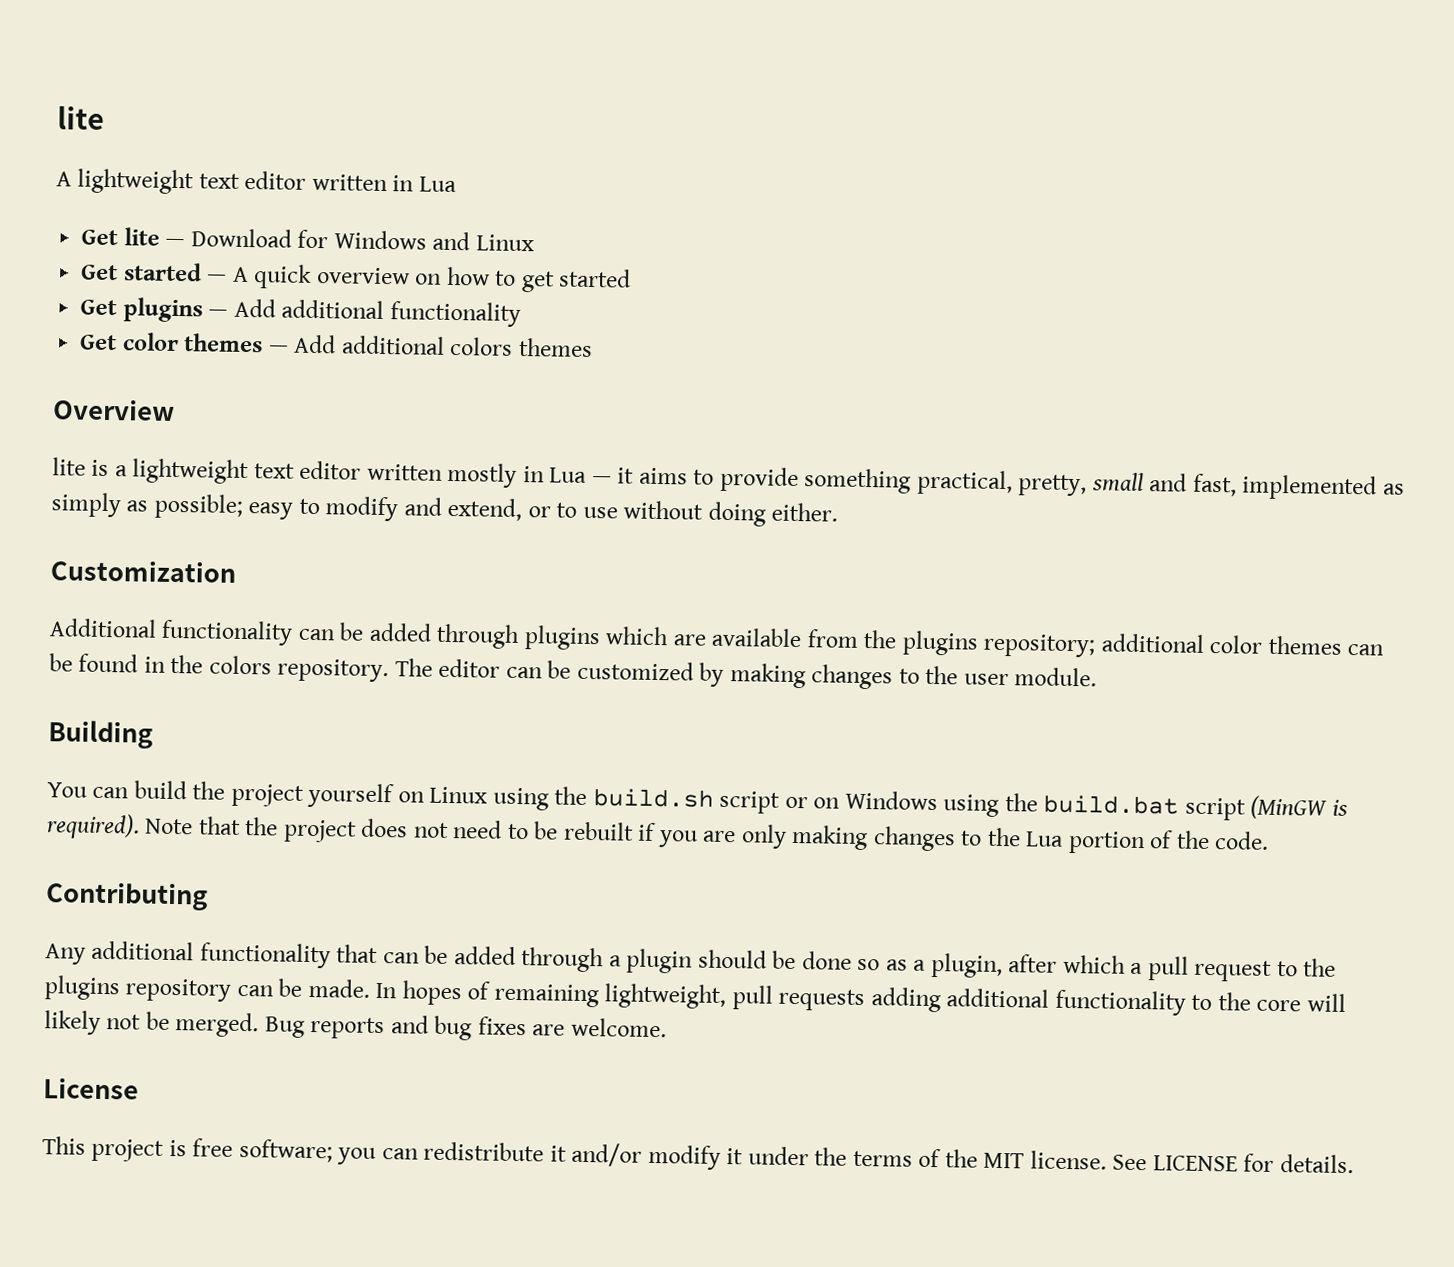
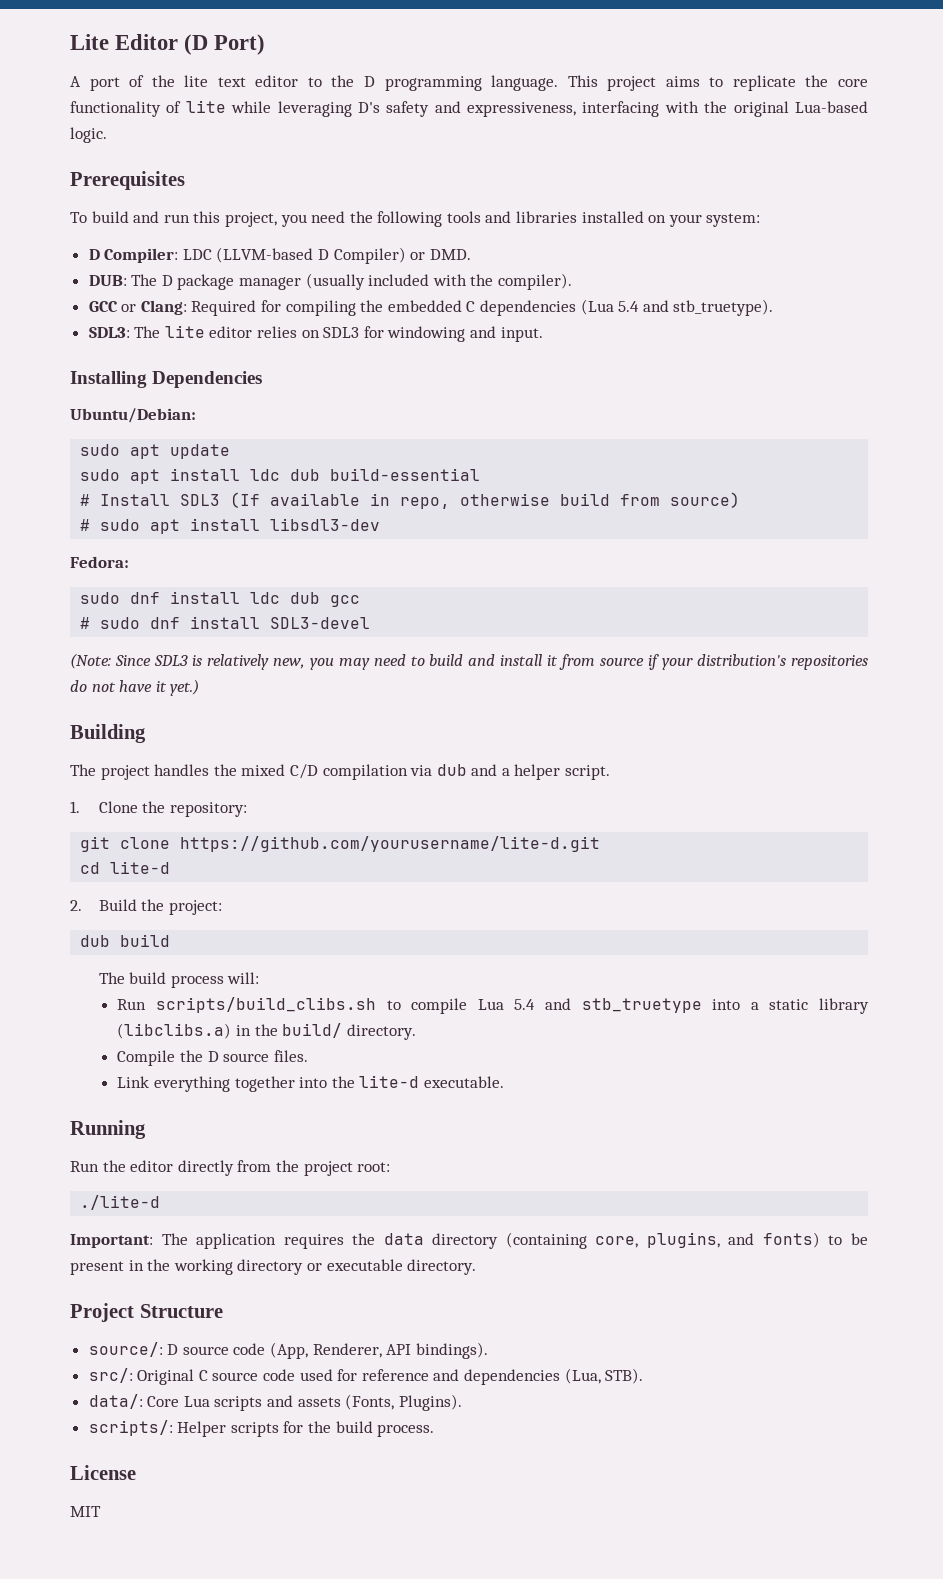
[57,105,105,130] [56,168,457,195] [81,227,535,252] [81,262,632,293] [80,297,521,327] [80,332,593,358] [53,398,175,421] [52,457,1405,501] [51,492,839,527] [50,559,236,583] [49,618,1385,658] [49,653,1098,690] [48,720,153,749] [47,780,1348,821] [46,813,1270,855] [45,881,208,911] [45,940,1337,982] [44,975,1346,1016] [44,1010,667,1041] [43,1077,139,1100] [42,1136,1354,1174] lite // A lightweight text editor written in Lua // Get lite — Download for Windows and Linux // Get started — A quick overview on how to get started // Get plugins — Add additional functionality // Get color themes — Add additional colors themes // Overview // lite is a lightweight text editor written mostly in Lua — it aims to provide something practical, pretty, small and fast, implemented as simply as possible; easy to modify and extend, or to use without doing either. // Customization // Additional functionality can be added through plugins which are available from the plugins repository; additional color themes can be found in the colors repository. The editor can be customized by making changes to the user module. // Building // You can build the project yourself on Linux using the build.sh script or on Windows using the build.bat script (MinGW is required). Note that the project does not need to be rebuilt if you are only making changes to the Lua portion of the code. // Contributing // Any additional functionality that can be added through a plugin should be done so as a plugin, after which a pull request to the plugins repository can be made. In hopes of remaining lightweight, pull requests adding additional functionality to the core will likely not be merged. Bug reports and bug fixes are welcome. // License // This project is free software; you can redistribute it and/or modify it under the terms of the MIT license. See LICENSE for details. -> [70,34,266,55] [70,75,868,91] [70,100,868,117] [70,127,107,143] [70,171,185,190] [70,211,761,227] [88,247,471,264] [88,273,573,290] [88,299,774,316] [88,325,543,342] [70,371,263,388] [70,408,196,423] [80,444,231,459] [80,468,481,484] [80,492,741,509] [80,518,381,534] [70,556,129,568] [80,591,361,607] [80,616,371,629] [70,653,868,670] [70,679,200,696] [70,724,146,743] [70,764,611,780] [70,801,247,817] [80,836,601,852] [80,861,171,874] [70,899,222,915] [80,934,171,947] [98,972,260,988] [117,997,869,1014] [117,1023,416,1040] [117,1050,308,1066] [117,1075,504,1092] [70,1120,146,1139] [70,1160,391,1176] [80,1195,161,1210] [70,1232,868,1249] [70,1259,477,1275] [70,1303,223,1322] [88,1342,488,1359] [88,1368,644,1385] [88,1394,462,1411] [88,1420,435,1437] [70,1465,136,1480] [70,1506,101,1517] Lite Editor (D Port) // A port of the lite text editor to the D programming language. This project aims to replicate the core functionality of lite while leveraging D's safety and expressiveness, interfacing with the original Lua-based logic. // Prerequisites // To build and run this project, you need the following tools and libraries installed on your system: // D Compiler: LDC (LLVM-based D Compiler) or DMD. // DUB: The D package manager (usually included with the compiler). // GCC or Clang: Required for compiling the embedded C dependencies (Lua 5.4 and stb_truetype). // SDL3: The lite editor relies on SDL3 for windowing and input. // Installing Dependencies // Ubuntu/Debian: // sudo apt update // sudo apt install ldc dub build-essential // # Install SDL3 (If available in repo, otherwise build from source) // # sudo apt install libsdl3-dev // Fedora: // sudo dnf install ldc dub gcc // # sudo dnf install SDL3-devel // (Note: Since SDL3 is relatively new, you may need to build and install it from source if your distribution's repositories do not have it yet.) // Building // The project handles the mixed C/D compilation via dub and a helper script. // 1. Clone the repository: // git clone https://github.com/yourusername/lite-d.git // cd lite-d // 2. Build the project: // dub build // The build process will: // Run scripts/build_clibs.sh to compile Lua 5.4 and stb_truetype into a static library (libclibs.a) in the build/ directory. // Compile the D source files. // Link everything together into the lite-d executable. // Running // Run the editor directly from the project root: // ./lite-d // Important: The application requires the data directory (containing core, plugins, and fonts) to be present in the working directory or executable directory. // Project Structure // source/: D source code (App, Renderer, API bindings). // src/: Original C source code used for reference and dependencies (Lua, STB). // data/: Core Lua scripts and assets (Fonts, Plugins). // scripts/: Helper scripts for the build process. // License // MIT

